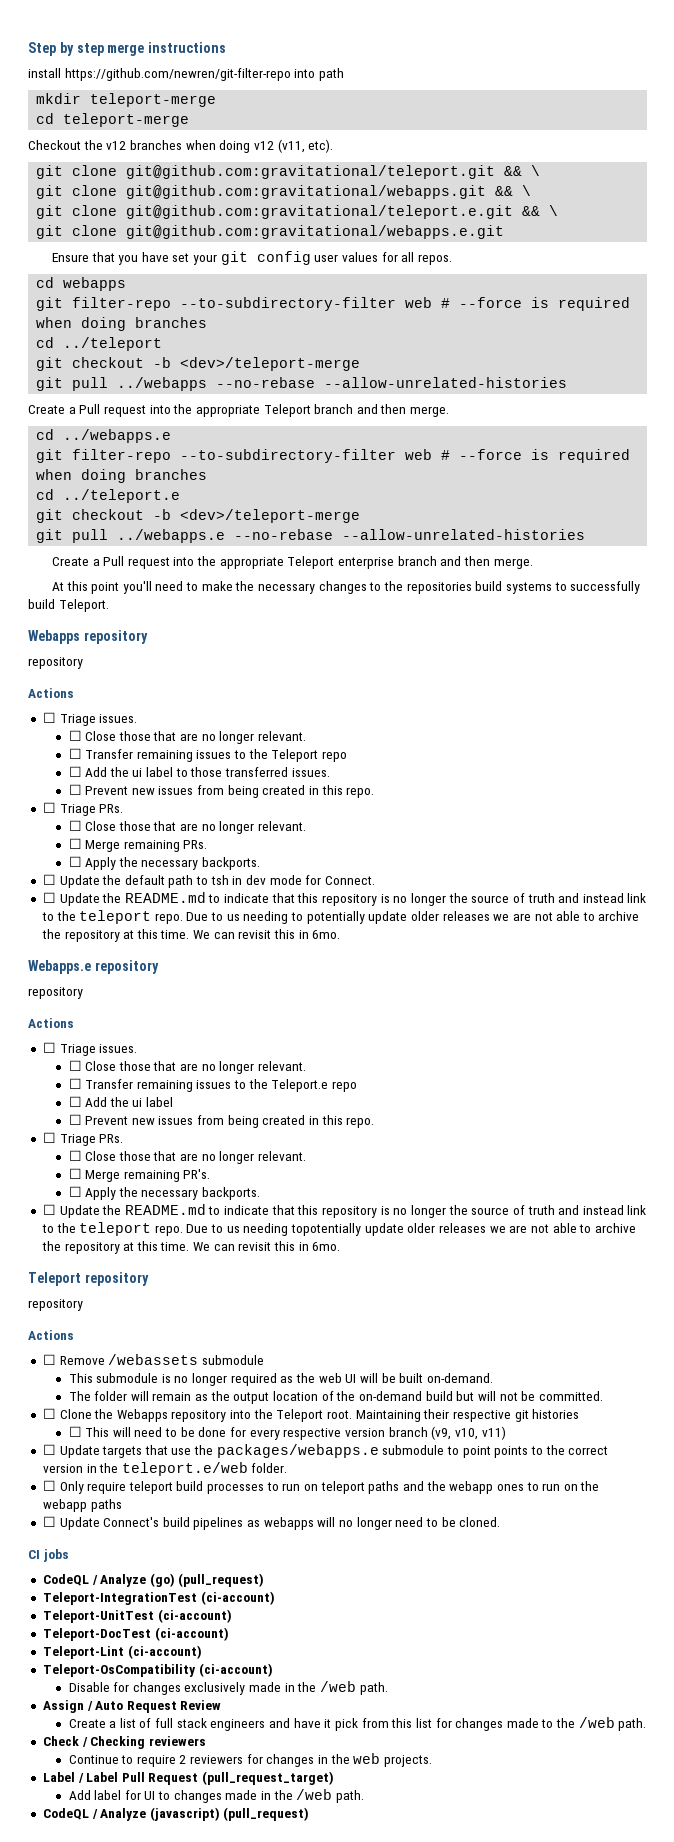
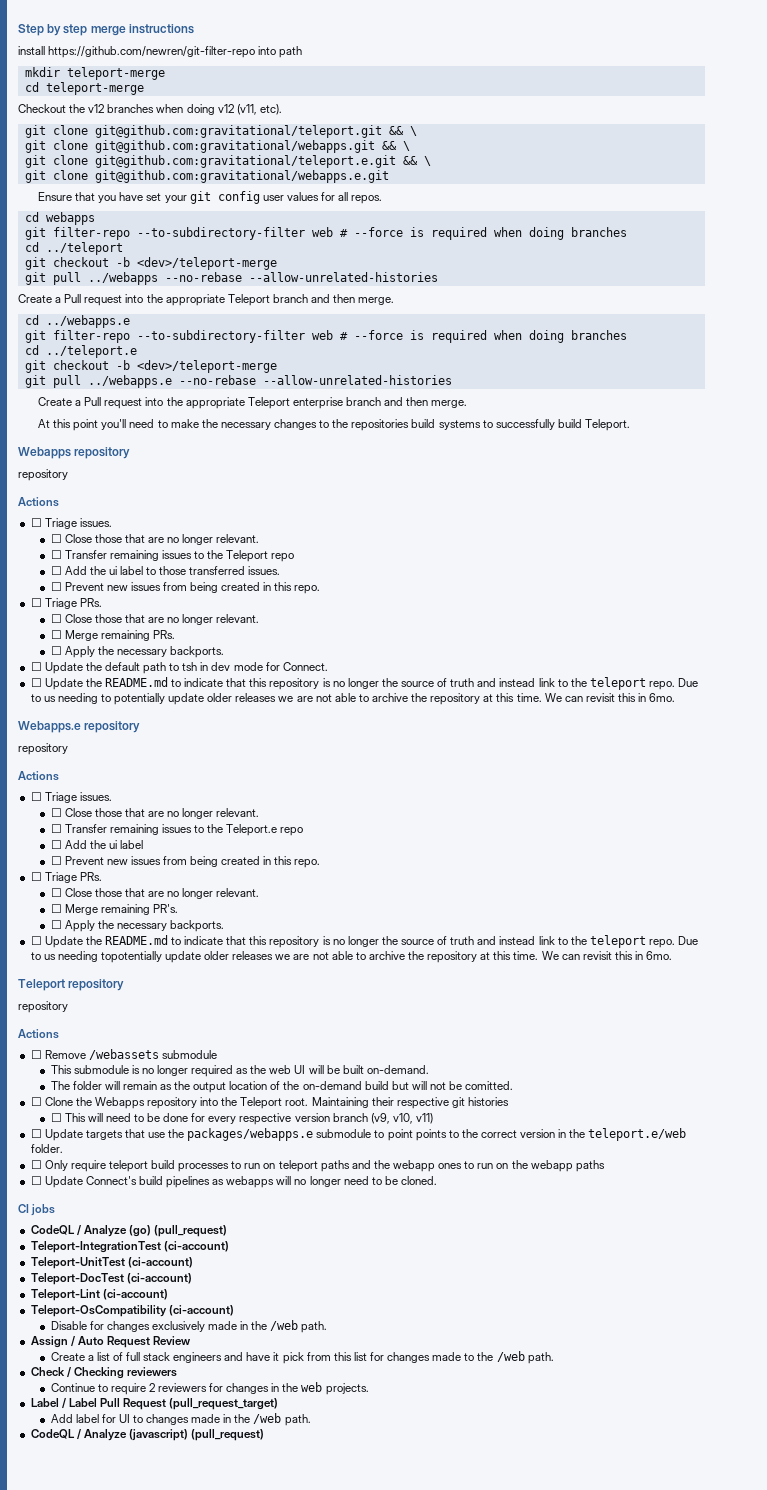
[538,1391,603,1401] committed. -> [465,1081,514,1090] comitted.

